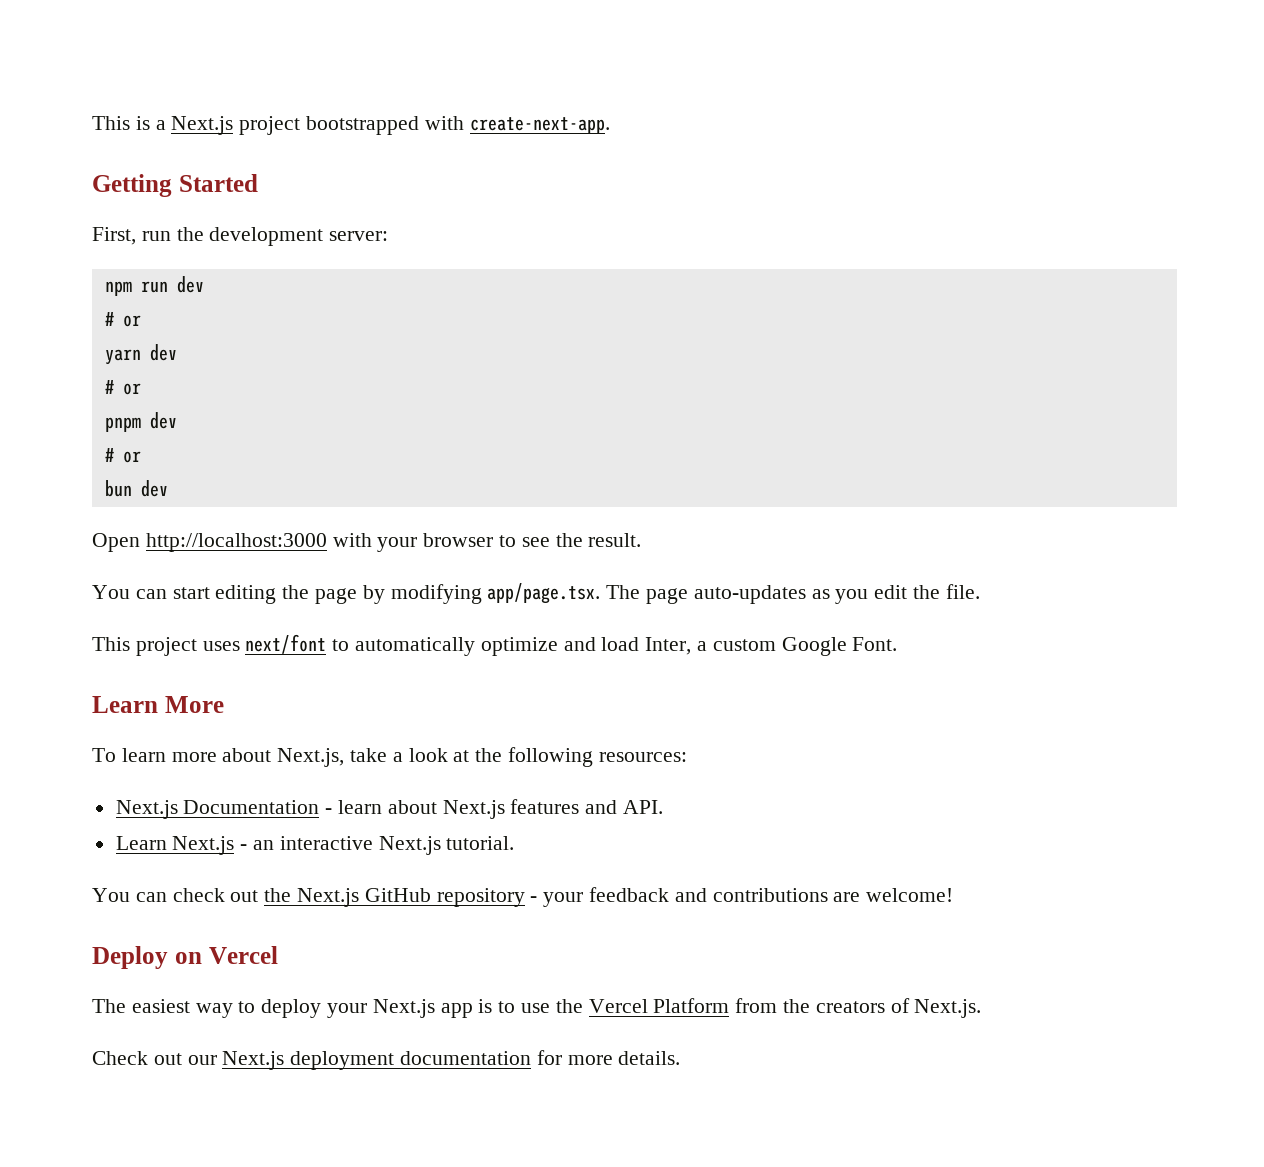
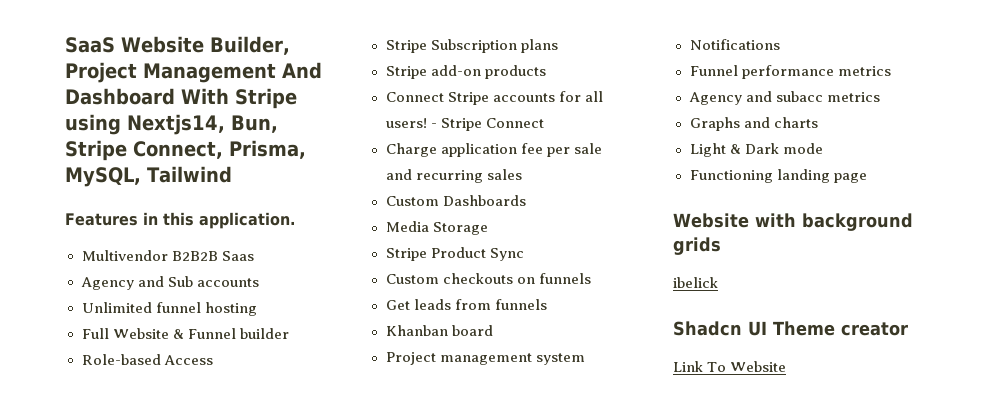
[92,116,610,135] [92,174,258,197] [92,227,389,246] [104,276,204,296] [104,312,141,327] [104,344,177,365] [104,380,141,395] [104,412,177,432] [104,448,141,463] [104,480,168,497] [92,533,642,552] [92,583,980,604] [92,634,898,656] [92,696,224,713] [92,747,687,767] [115,799,664,819] [115,836,515,855] [92,887,954,907] [92,946,278,969] [92,998,982,1018] [92,1050,681,1070] This is a Next.js project bootstrapped with create-next-app. // Getting Started // First, run the development server: // npm run dev // # or // yarn dev // # or // pnpm dev // # or // bun dev // Open http://localhost:3000 with your browser to see the result. // You can start editing the page by modifying app/page.tsx. The page auto-updates as you edit the file. // This project uses next/font to automatically optimize and load Inter, a custom Google Font. // Learn More // To learn more about Next.js, take a look at the following resources: // Next.js Documentation - learn about Next.js features and API. // Learn Next.js - an interactive Next.js tutorial. // You can check out the Next.js GitHub repository - your feedback and contributions are welcome! // Deploy on Vercel // The easiest way to deploy your Next.js app is to use the Vercel Platform from the creators of Next.js. // Check out our Next.js deployment documentation for more details. -> [65,36,290,55] [65,62,322,83] [65,88,297,109] [65,114,278,135] [65,140,306,161] [65,166,232,187] [65,212,295,229] [81,250,254,261] [80,276,259,290] [81,302,257,316] [81,328,289,339] [81,354,213,365] [385,39,558,53] [385,65,546,79] [385,91,603,105] [385,118,544,131] [385,143,602,157] [385,169,522,183] [385,195,526,206] [385,221,488,235] [385,247,524,261] [385,273,591,284] [385,299,547,310] [385,325,493,336] [385,352,585,365] [689,39,780,50] [689,65,891,79] [688,91,880,105] [689,117,818,131] [689,143,823,157] [689,169,867,183] [673,213,913,231] [673,237,721,255] [673,277,718,288] [673,321,908,336] [673,361,787,372] SaaS Website Builder, Project Management And Dashboard With Stripe using Nextjs14, Bun, Stripe Connect, Prisma, MySQL, Tailwind // Features in this application. // Multivendor B2B2B Saas // Agency and Sub accounts // Unlimited funnel hosting // Full Website & Funnel builder // Role-based Access // Stripe Subscription plans // Stripe add-on products // Connect Stripe accounts for all users! - Stripe Connect // Charge application fee per sale and recurring sales // Custom Dashboards // Media Storage // Stripe Product Sync // Custom checkouts on funnels // Get leads from funnels // Khanban board // Project management system // Notifications // Funnel performance metrics // Agency and subacc metrics // Graphs and charts // Light & Dark mode // Functioning landing page // Website with background grids // ibelick // Shadcn UI Theme creator // Link To Website

